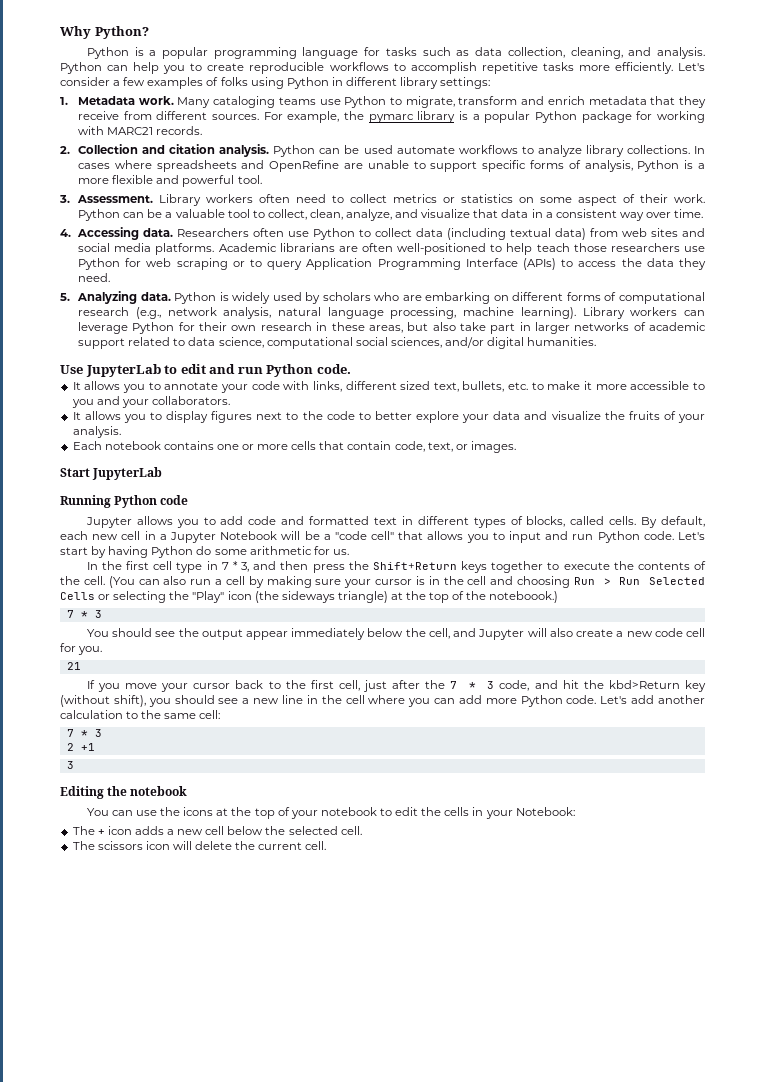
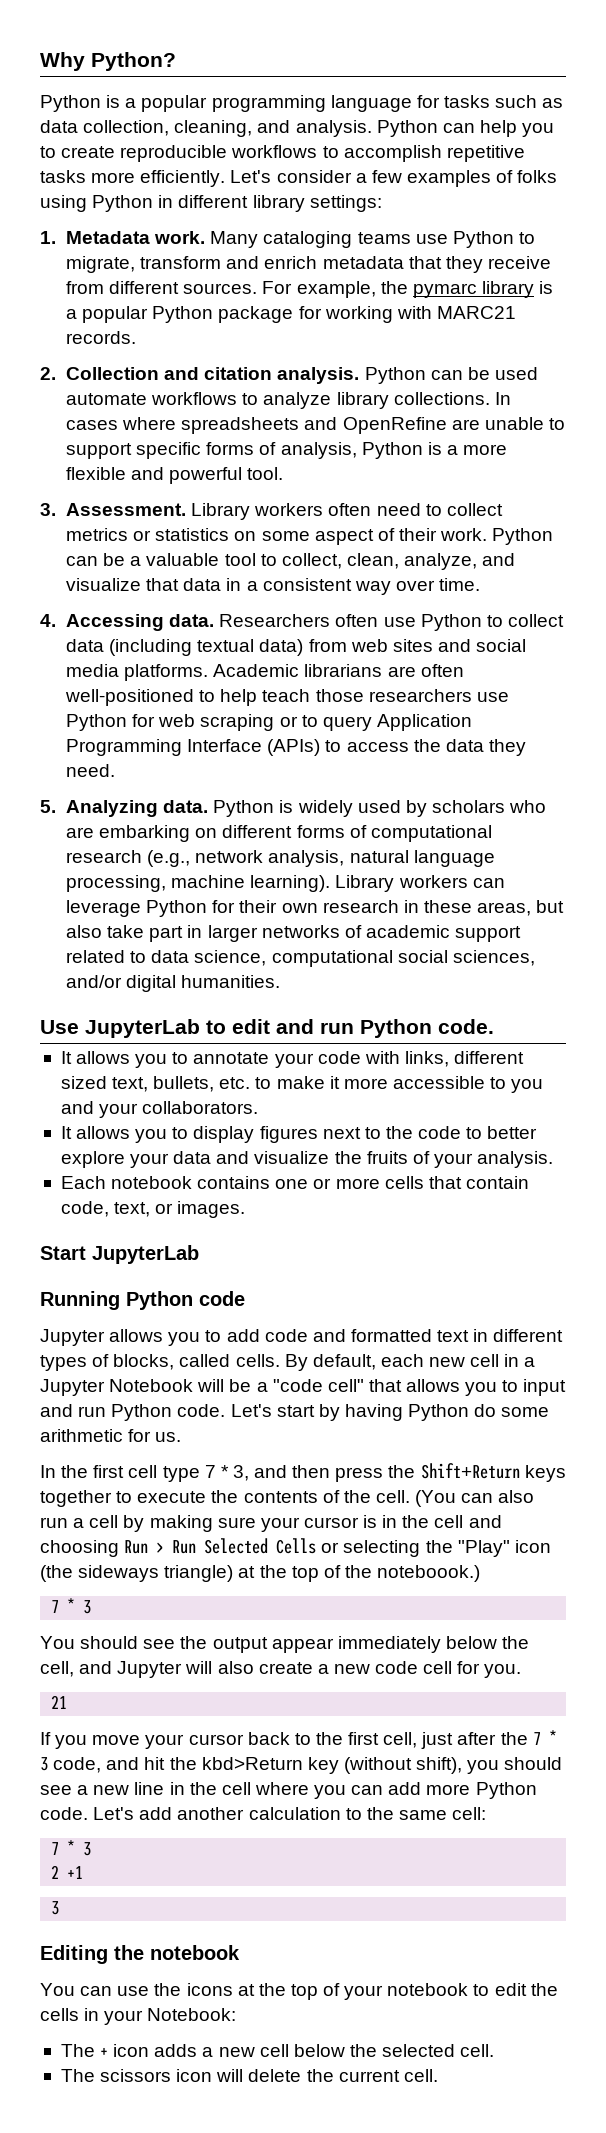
[206,561,218,570] in -> (200, 1474) none

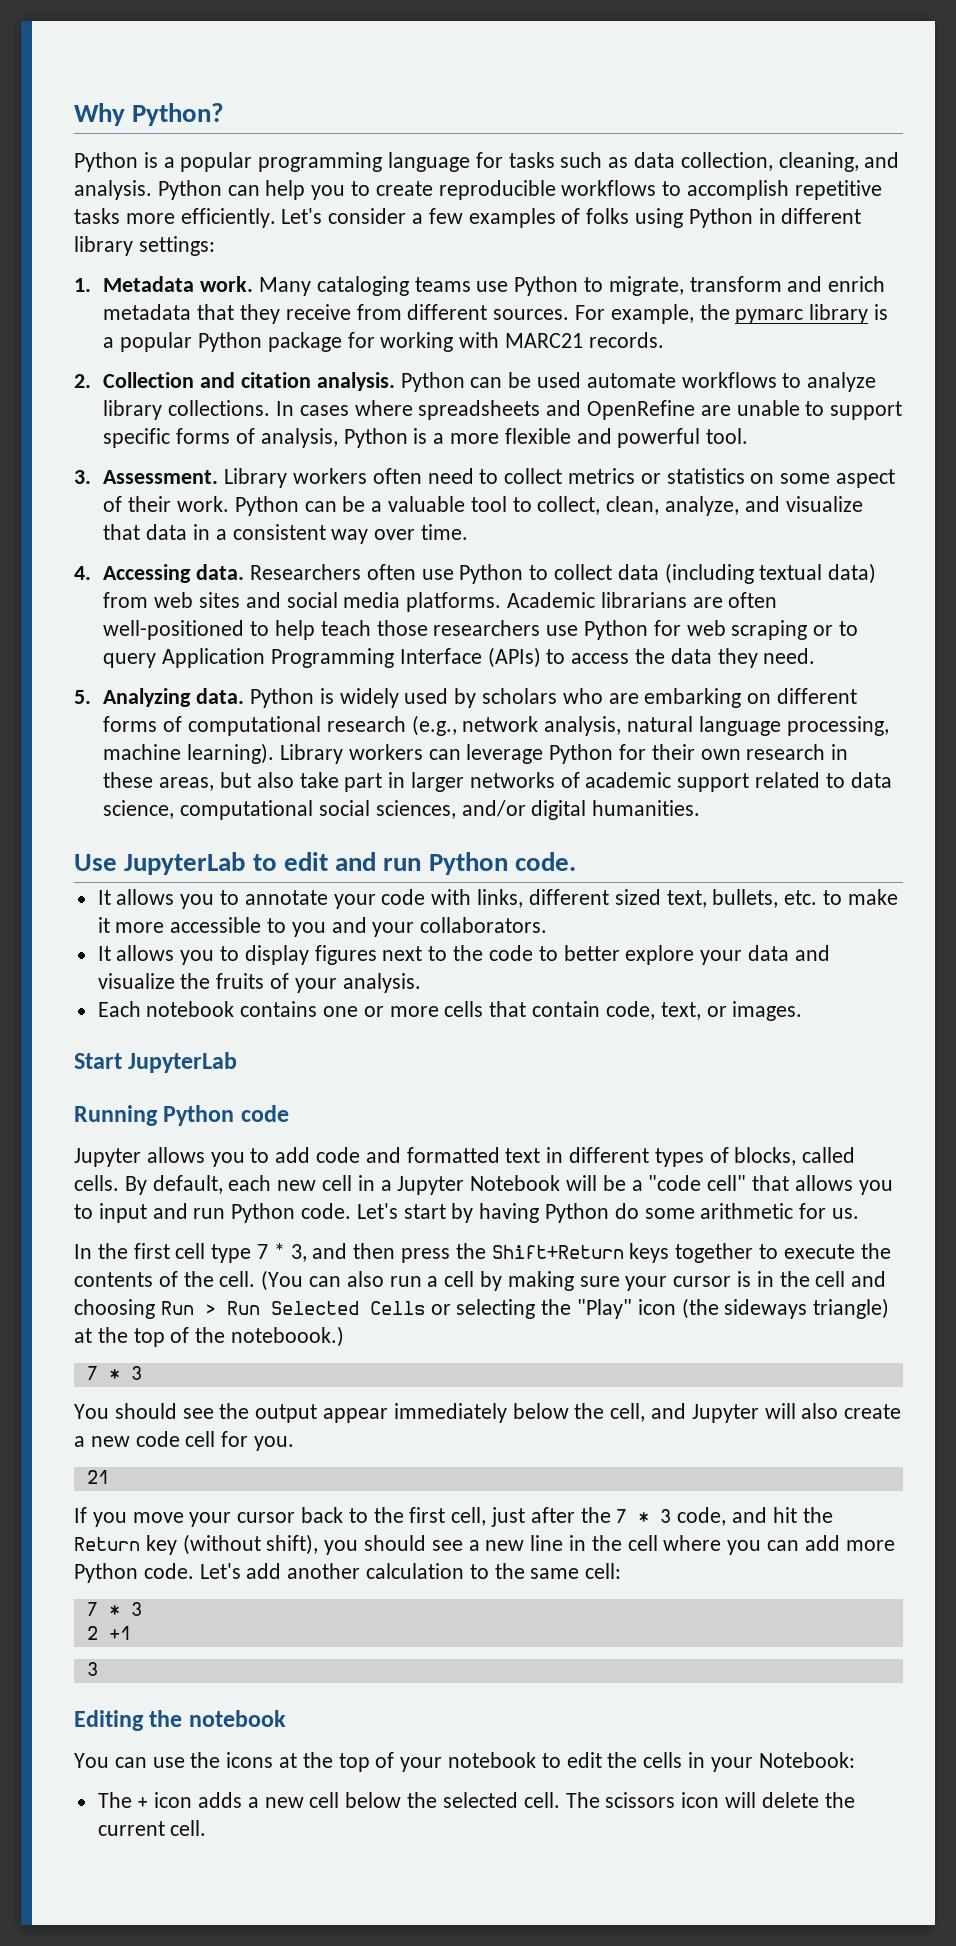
[201,1757,303,1770] kbd>Return -> [74,1537,140,1551] Return
(495, 2050) // -> (560, 1800) none

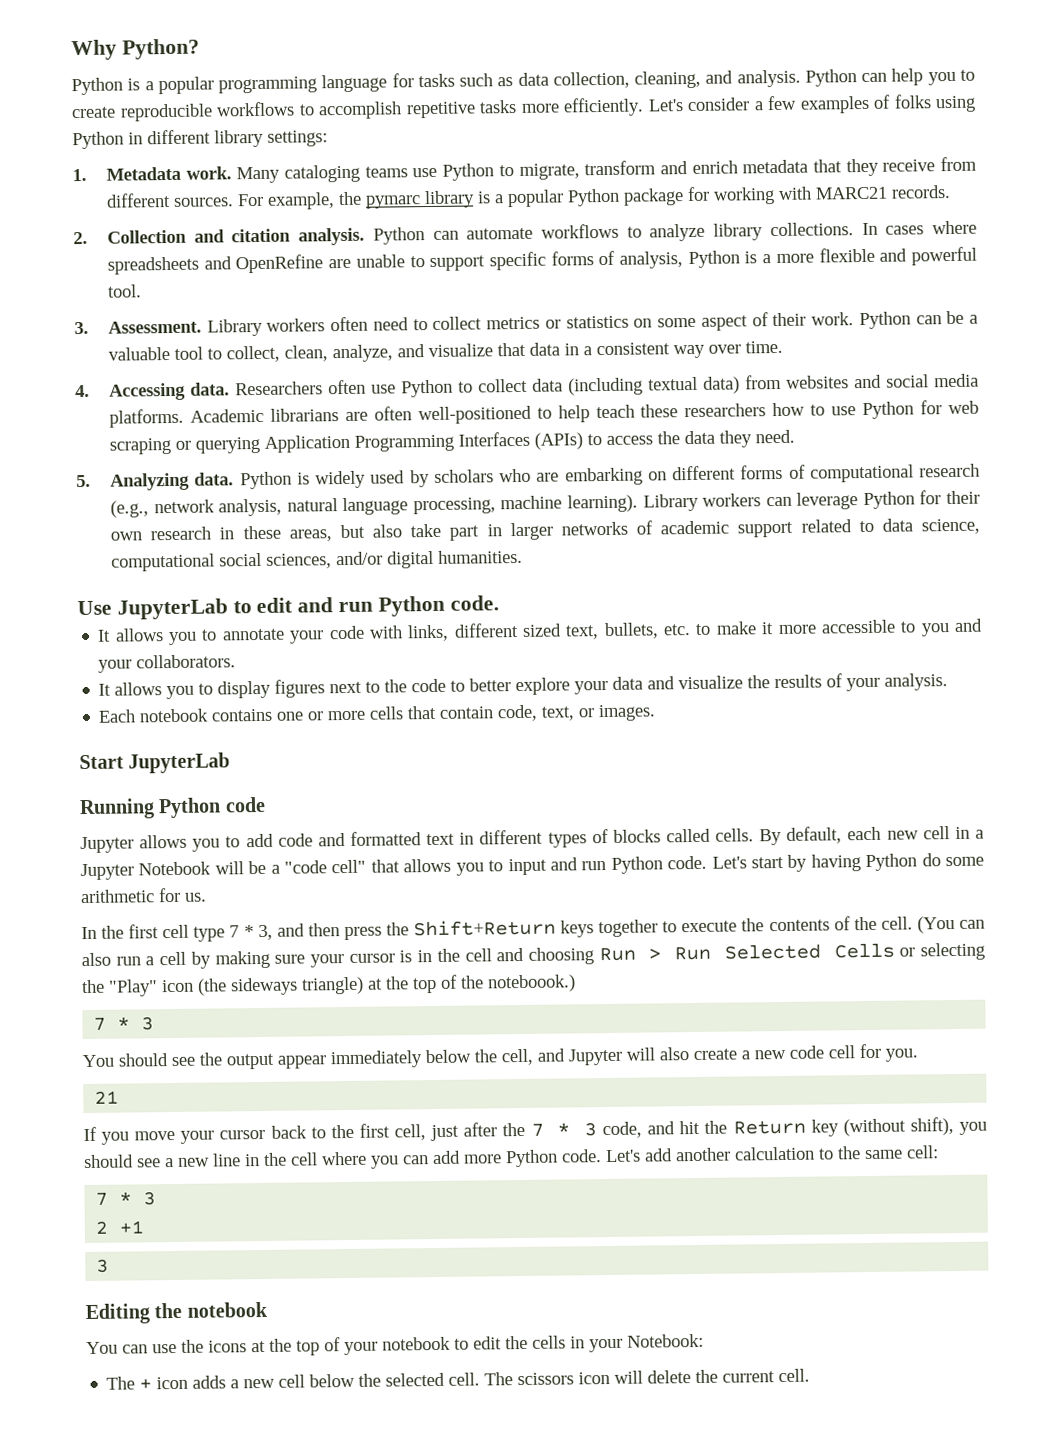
[508,372,581,388] be used -> (459, 235) none
[154,592,240,608] web sites -> [786,375,850,389] websites
[376,620,541,636] those researchers -> [640,402,826,418] these researchers how to
[838,621,858,636] [103,653,157,668] to query -> [195,436,261,454] querying
[399,648,482,664] Interface -> [458,431,531,447] Interfaces
[216,973,265,989] fruits -> [774,674,823,689] results
[734,1147,797,1166] blocks, -> [612,829,661,843] blocks

